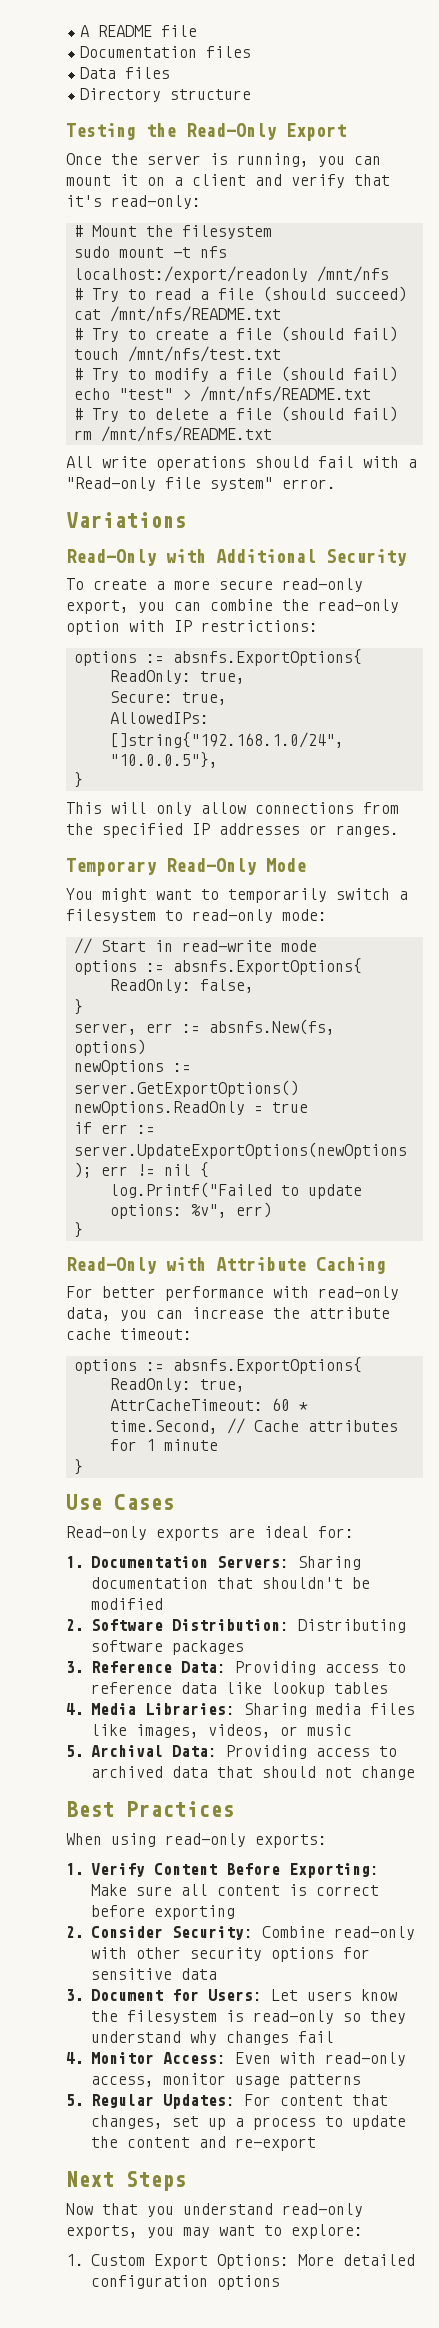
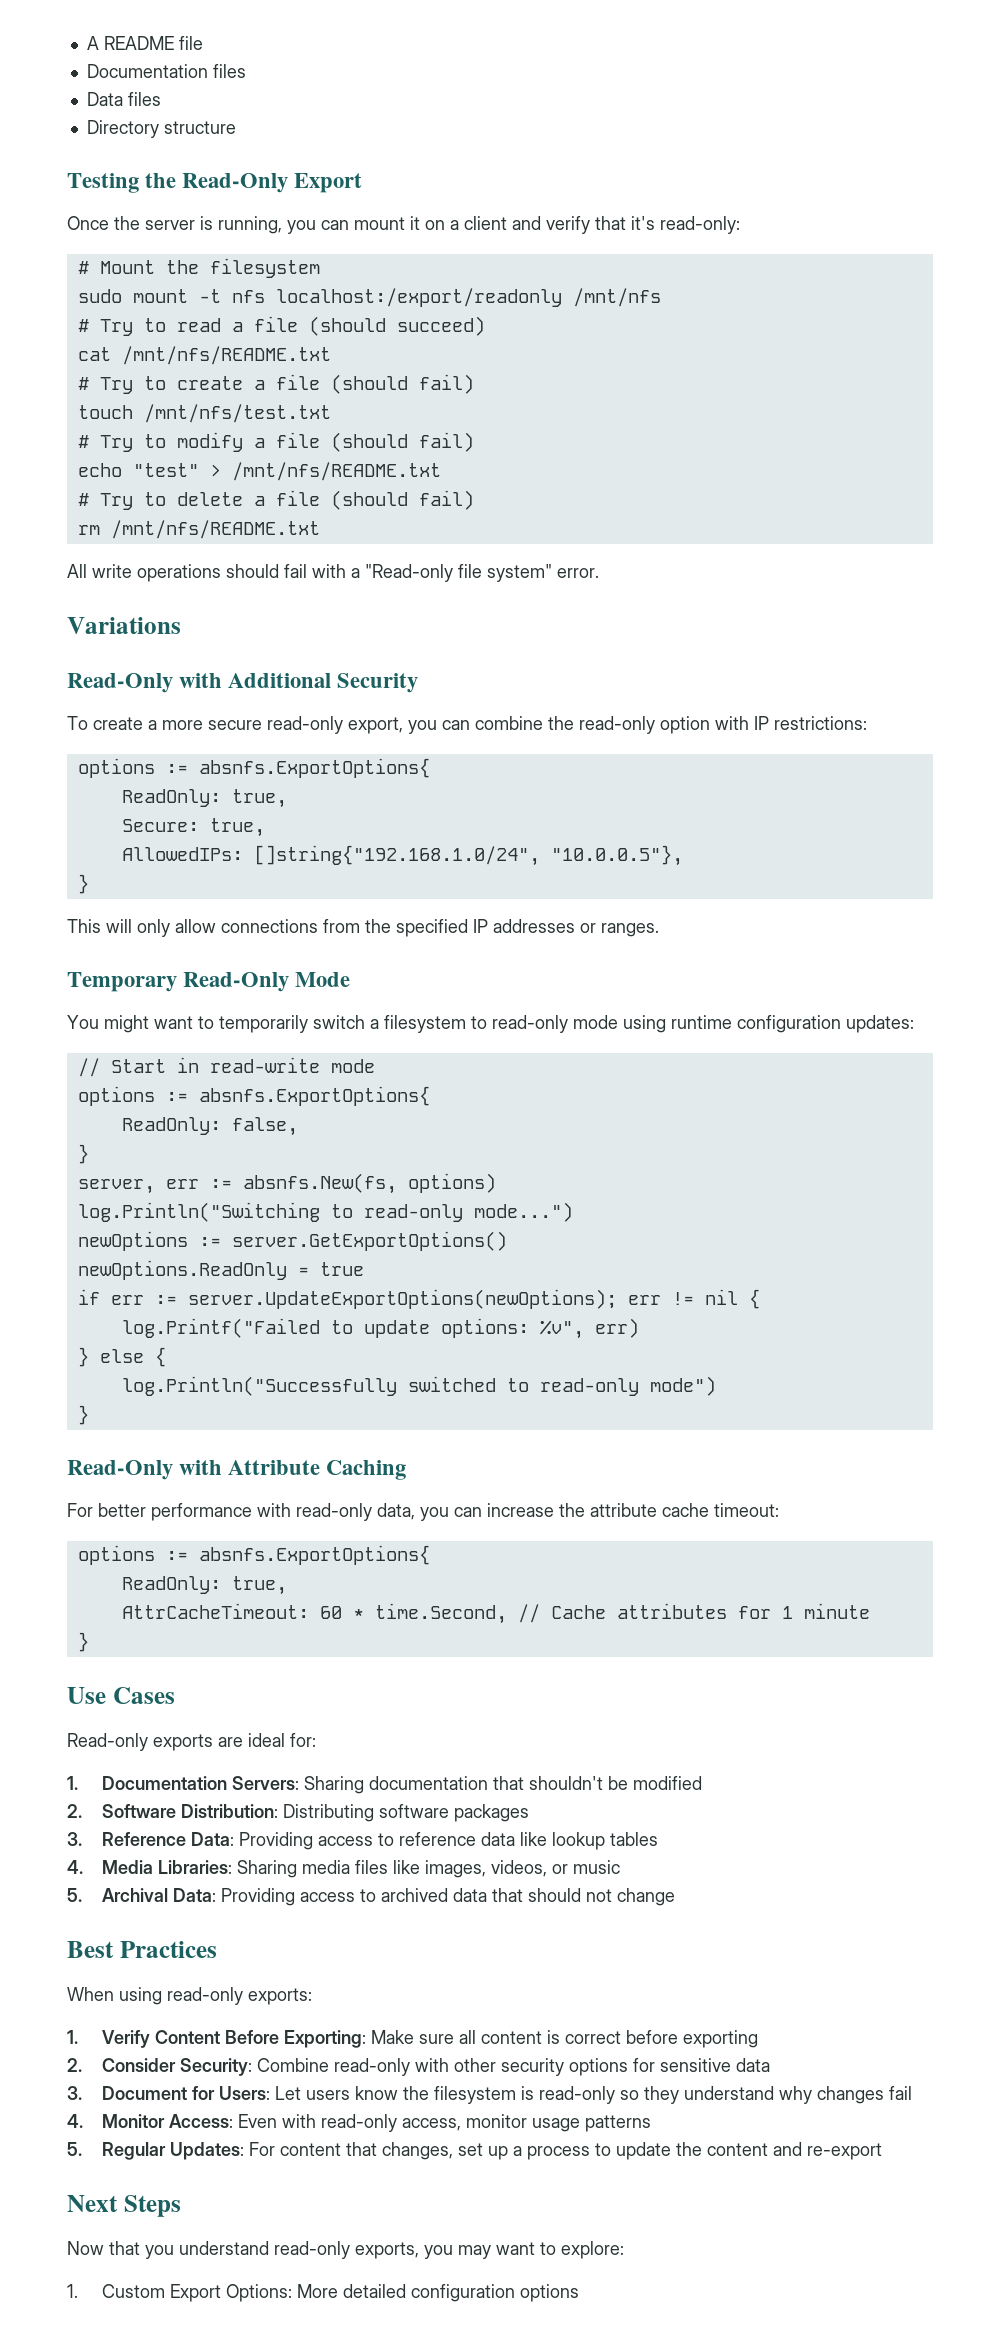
[282,909,327,921] mode: -> [573,1015,914,1033] mode using runtime configuration updates:
(146, 1047) none -> [77,1202,573,1222] // log.Println("Switching to read-only mode...")
(272, 1210) none -> [77,1347,166,1367] [121,1376,716,1396] // } else { // log.Println("Successfully switched to read-only mode")

